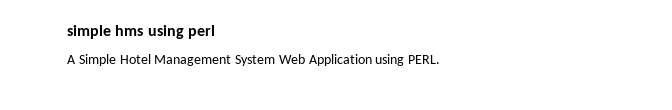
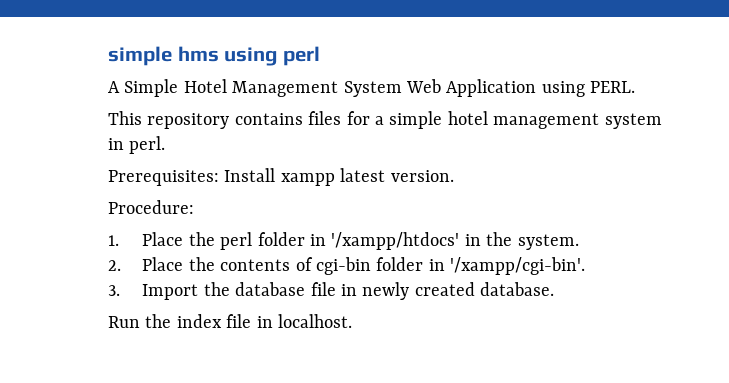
(441, 59) none -> [108,111,662,129] [108,136,166,154] [108,168,454,186] [108,200,194,214] [108,232,579,250] [108,257,586,275] [108,282,555,300] [108,314,352,328] // This repository contains files for a simple hotel management system in perl. // Prerequisites: Install xampp latest version. // Procedure: // 1. Place the perl folder in '/xampp/htdocs' in the system. // 2. Place the contents of cgi-bin folder in '/xampp/cgi-bin'. // 3. Import the database file in newly created database. // Run the index file in localhost.

